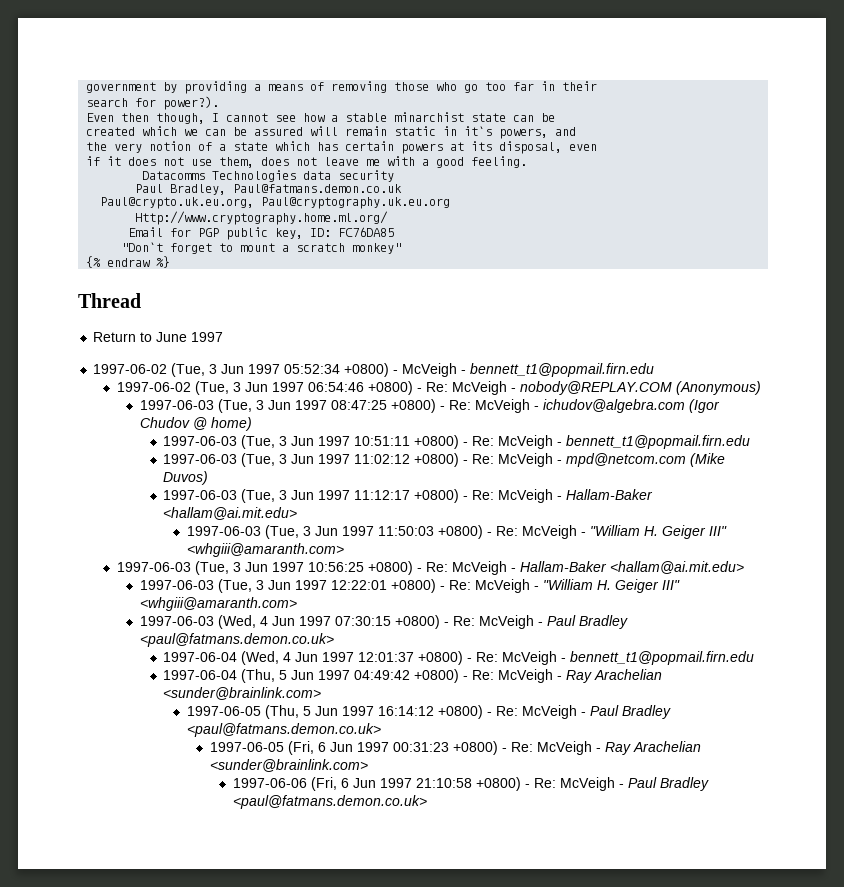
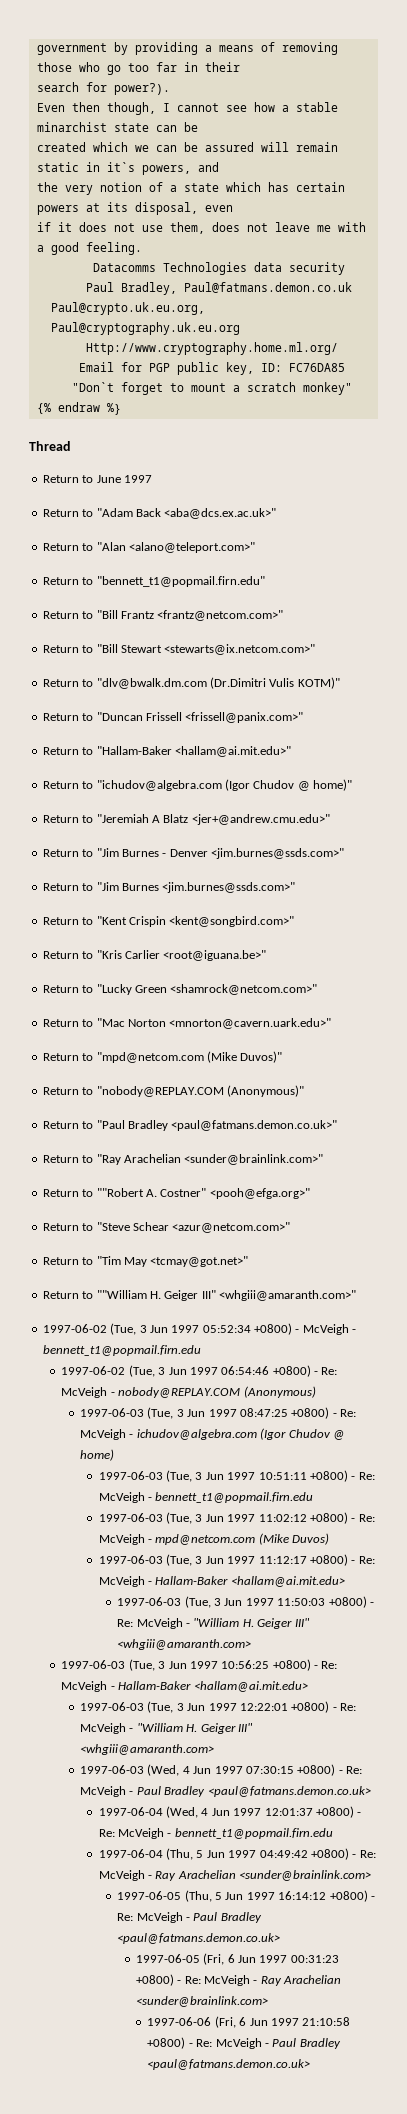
(224, 337) none -> [42,508,277,519] [42,542,255,553] [42,576,265,587] [42,610,284,621] [42,644,316,655] [42,677,340,689] [42,712,304,723] [42,746,291,757] [42,779,352,791] [42,814,330,825] [42,848,344,859] [42,882,296,893] [42,916,295,927] [42,950,267,961] [42,984,318,995] [42,1018,332,1029] [42,1051,283,1063] [42,1085,304,1097] [42,1120,338,1131] [42,1154,324,1165] [42,1188,310,1199] [42,1222,291,1233] [42,1256,249,1267] [42,1290,356,1301] // Return to "Adam Back <aba@dcs.ex.ac.uk>" // Return to "Alan <alano@teleport.com>" // Return to "bennett_t1@popmail.firn.edu" // Return to "Bill Frantz <frantz@netcom.com>" // Return to "Bill Stewart <stewarts@ix.netcom.com>" // Return to "dlv@bwalk.dm.com (Dr.Dimitri Vulis KOTM)" // Return to "Duncan Frissell <frissell@panix.com>" // Return to "Hallam-Baker <hallam@ai.mit.edu>" // Return to "ichudov@algebra.com (Igor Chudov @ home)" // Return to "Jeremiah A Blatz <jer+@andrew.cmu.edu>" // Return to "Jim Burnes - Denver <jim.burnes@ssds.com>" // Return to "Jim Burnes <jim.burnes@ssds.com>" // Return to "Kent Crispin <kent@songbird.com>" // Return to "Kris Carlier <root@iguana.be>" // Return to "Lucky Green <shamrock@netcom.com>" // Return to "Mac Norton <mnorton@cavern.uark.edu>" // Return to "mpd@netcom.com (Mike Duvos)" // Return to "nobody@REPLAY.COM (Anonymous)" // Return to "Paul Bradley <paul@fatmans.demon.co.uk>" // Return to "Ray Arachelian <sunder@brainlink.com>" // Return to ""Robert A. Costner" <pooh@efga.org>" // Return to "Steve Schear <azur@netcom.com>" // Return to "Tim May <tcmay@got.net>" // Return to ""William H. Geiger III" <whgiii@amaranth.com>"

